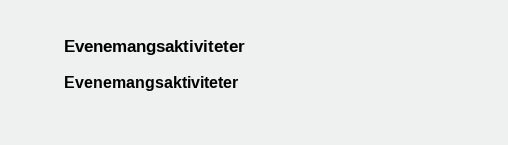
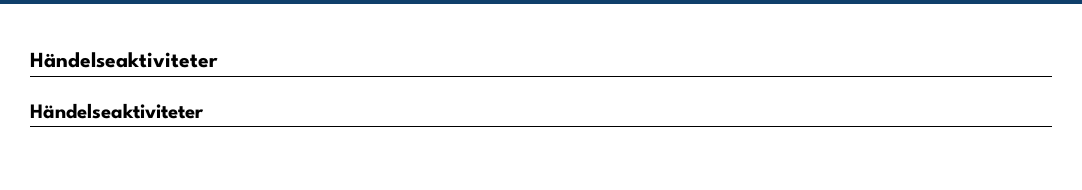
[64,40,245,55] [64,76,238,91] Evenemangsaktiviteter // Evenemangsaktiviteter -> [30,52,218,68] [30,103,204,119] Händelseaktiviteter // Händelseaktiviteter

